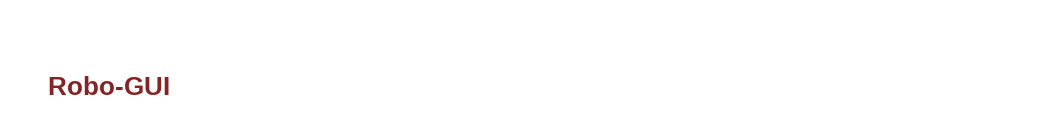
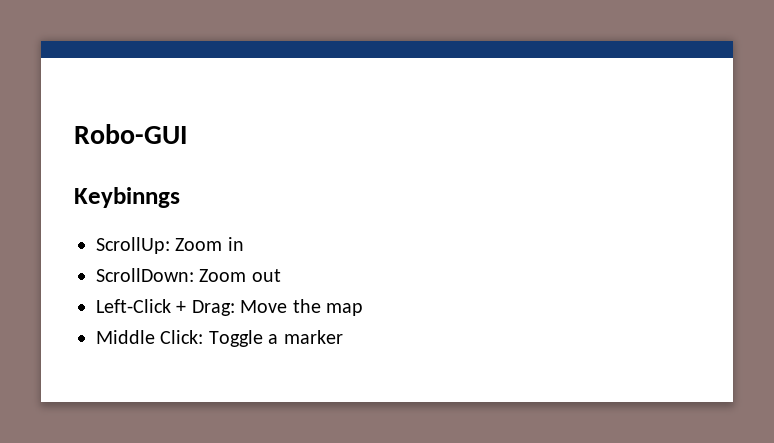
(170, 85) none -> [74,187,180,208] [96,237,244,254] [96,268,281,282] [96,299,363,316] [96,330,343,347] // Keybinngs // ScrollUp: Zoom in // ScrollDown: Zoom out // Left-Click + Drag: Move the map // Middle Click: Toggle a marker

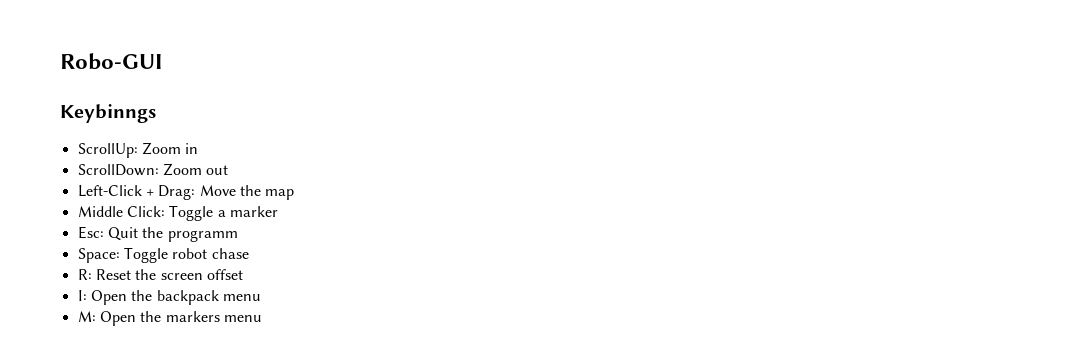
(343, 337) none -> [77,226,238,242] [77,247,249,263] [77,269,243,280] [77,290,261,305] [77,311,262,326] // Esc: Quit the programm // Space: Toggle robot chase // R: Reset the screen offset // I: Open the backpack menu // M: Open the markers menu

